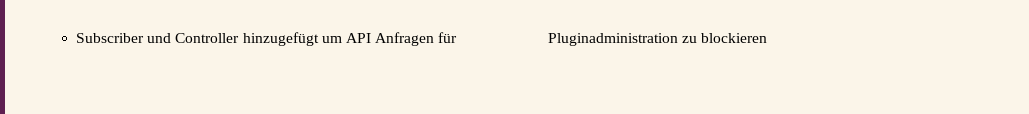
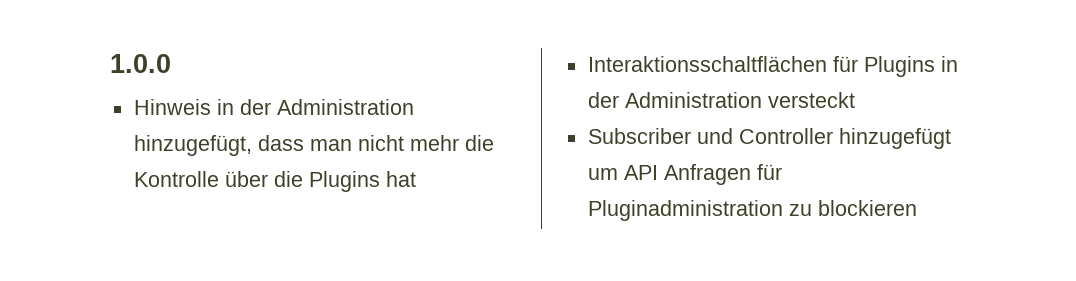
(76, 38) none -> [110,54,171,73] [133,99,414,115] [133,135,494,156] [133,171,416,192] [587,56,958,77] [587,92,855,108] 1.0.0 // Hinweis in der Administration hinzugefügt, dass man nicht mehr die Kontrolle über die Plugins hat // Interaktionsschaltflächen für Plugins in der Administration versteckt //

